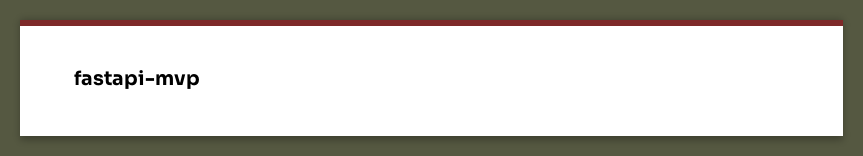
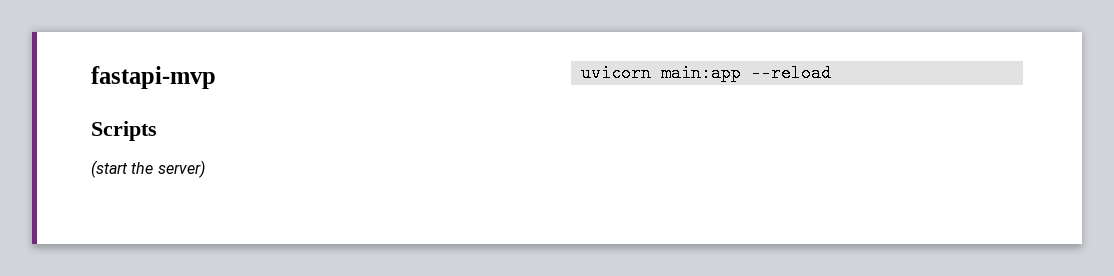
(200, 79) none -> [91,121,157,141] [91,160,205,178] [580,64,831,82] // Scripts // (start the server) // uvicorn main:app --reload

